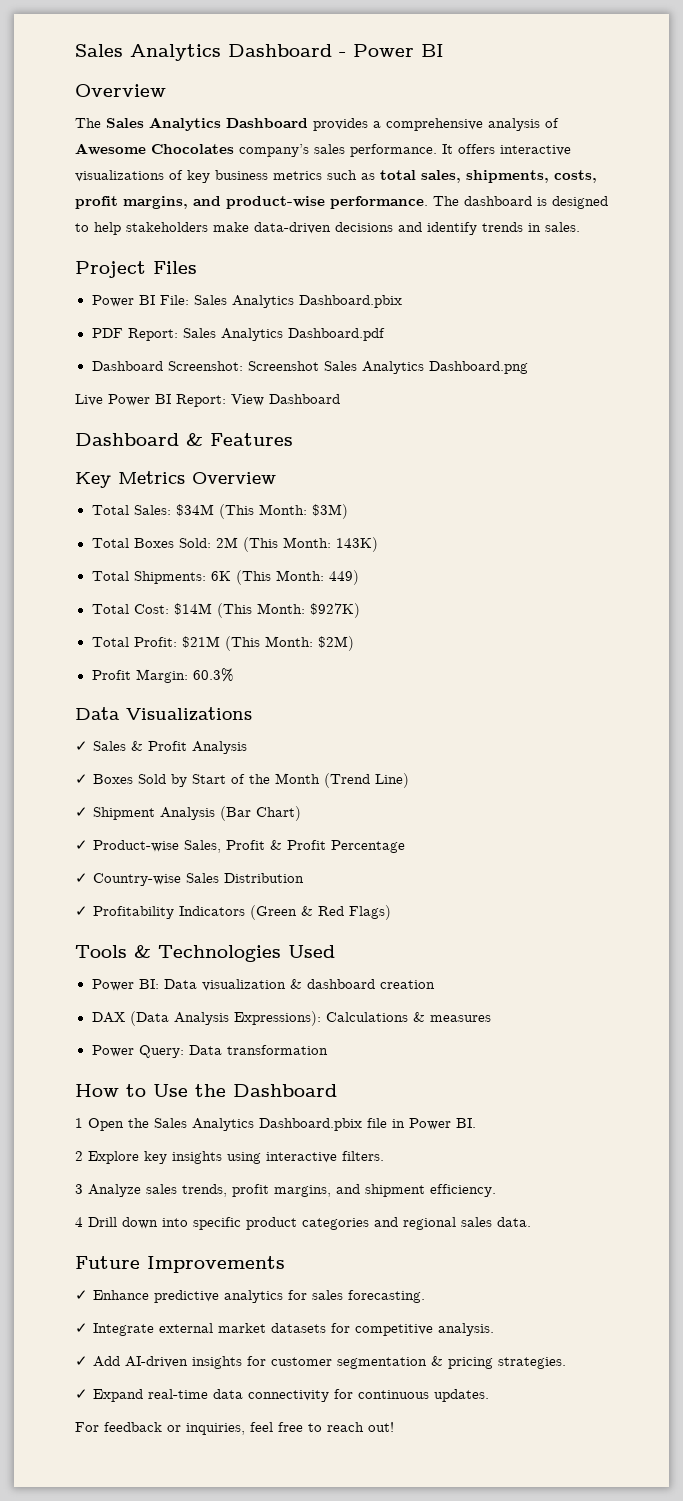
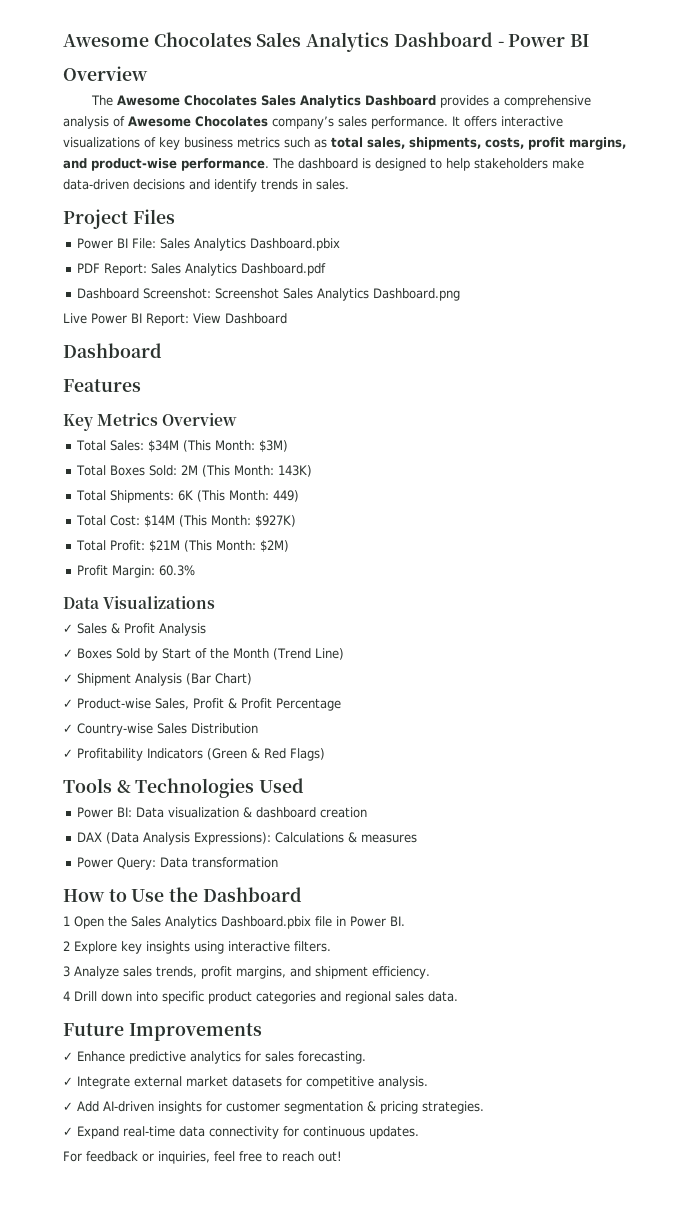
(75, 50) none -> [63,32,252,47] Awesome Chocolates
(101, 123) none -> [116,95,257,106] Awesome Chocolates
[186,433,203,446] & -> (162, 350) //

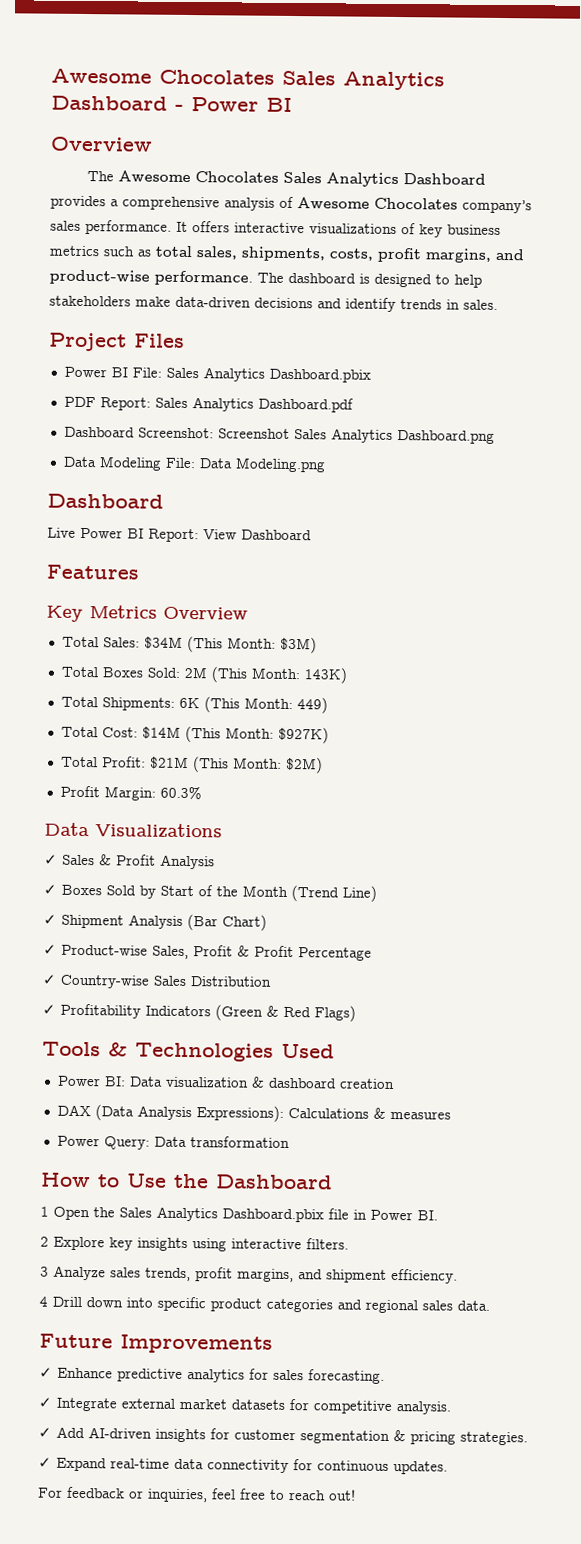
(460, 294) none -> [62,456,326,473] [47,493,164,509] // Data Modeling File: Data Modeling.png // Dashboard
[63,343,162,358] // Dashboard -> (312, 535) none

